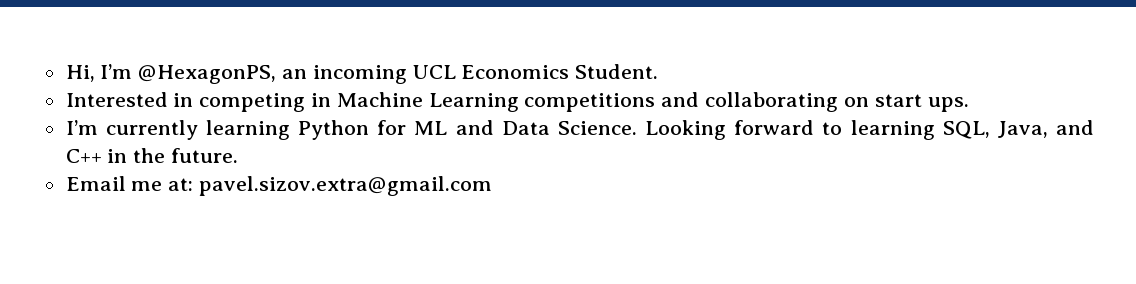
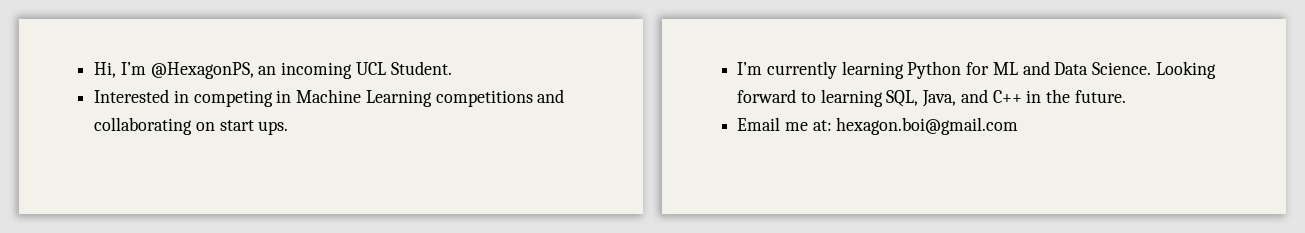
[461,65,570,79] Economics -> (386, 68) none
[199,176,493,196] pavel.sizov.extra@gmail.com -> [836,117,1019,135] hexagon.boi@gmail.com

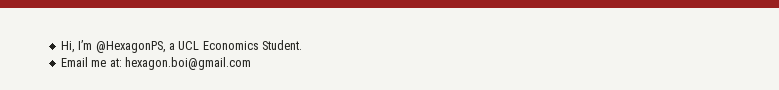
[258,61,452,79] [94,89,565,107] [94,117,289,135] [737,61,1216,79] [737,89,1126,107] an incoming UCL Student. // Interested in competing in Machine Learning competitions and collaborating on start ups. // I’m currently learning Python for ML and Data Science. Looking forward to learning SQL, Java, and C++ in the future. -> [168,40,302,50] a UCL Economics Student.

